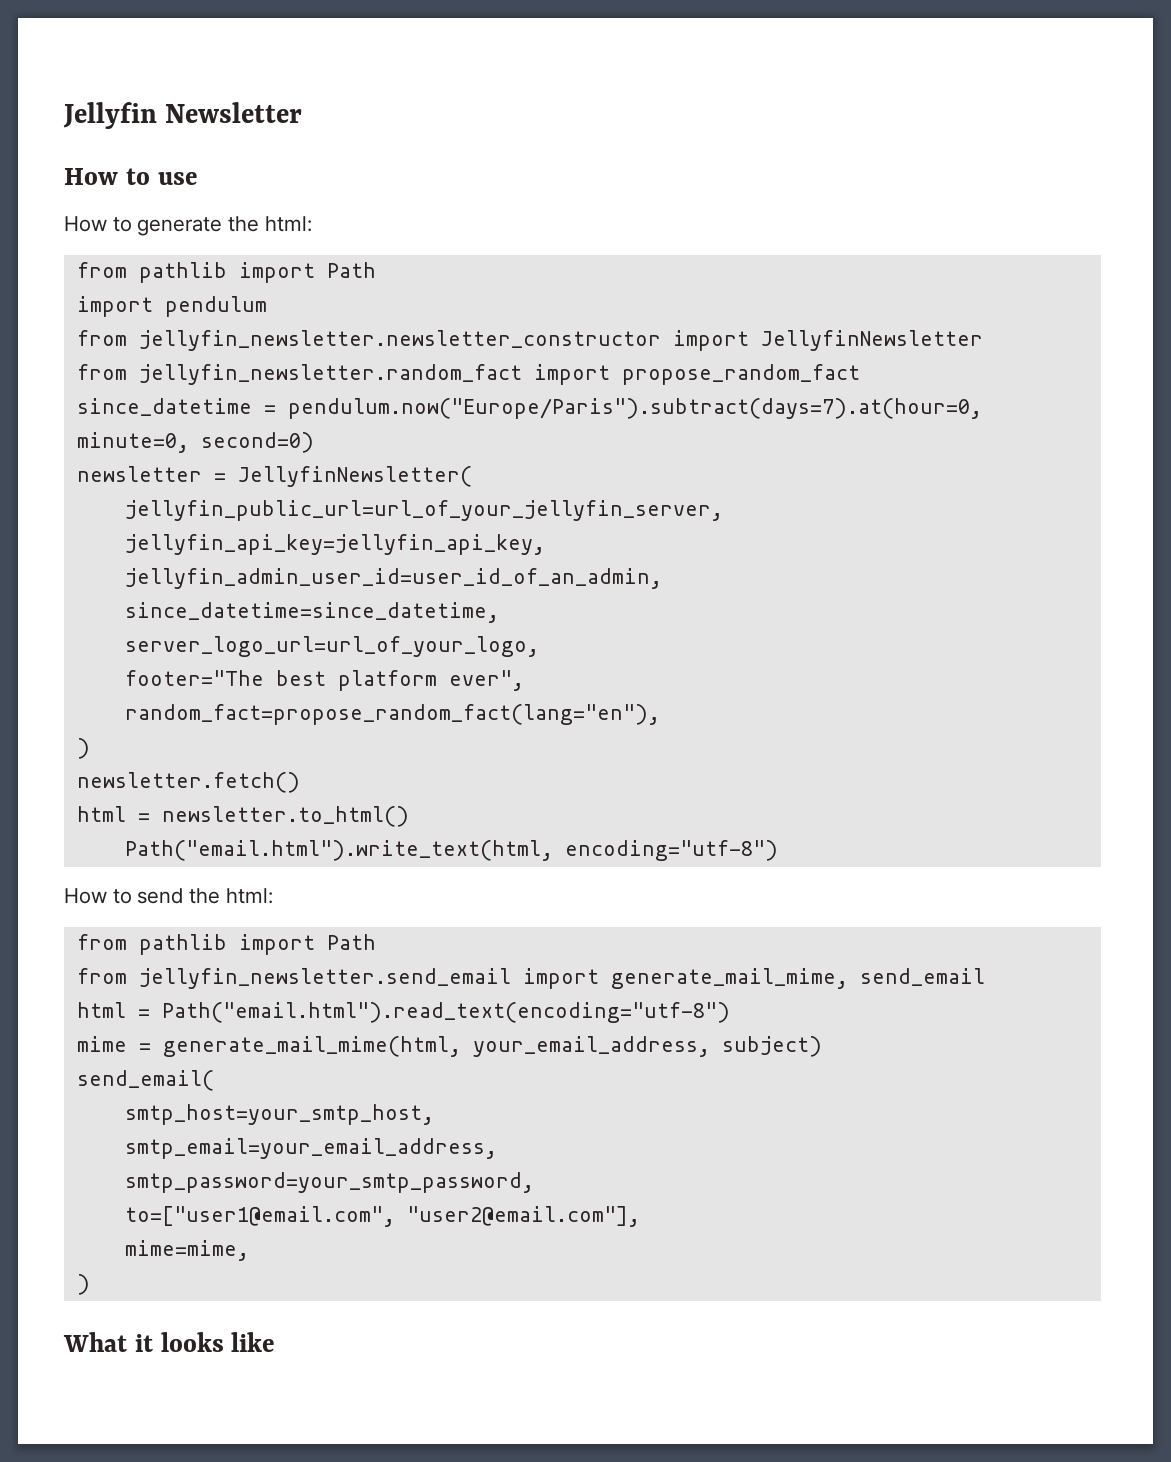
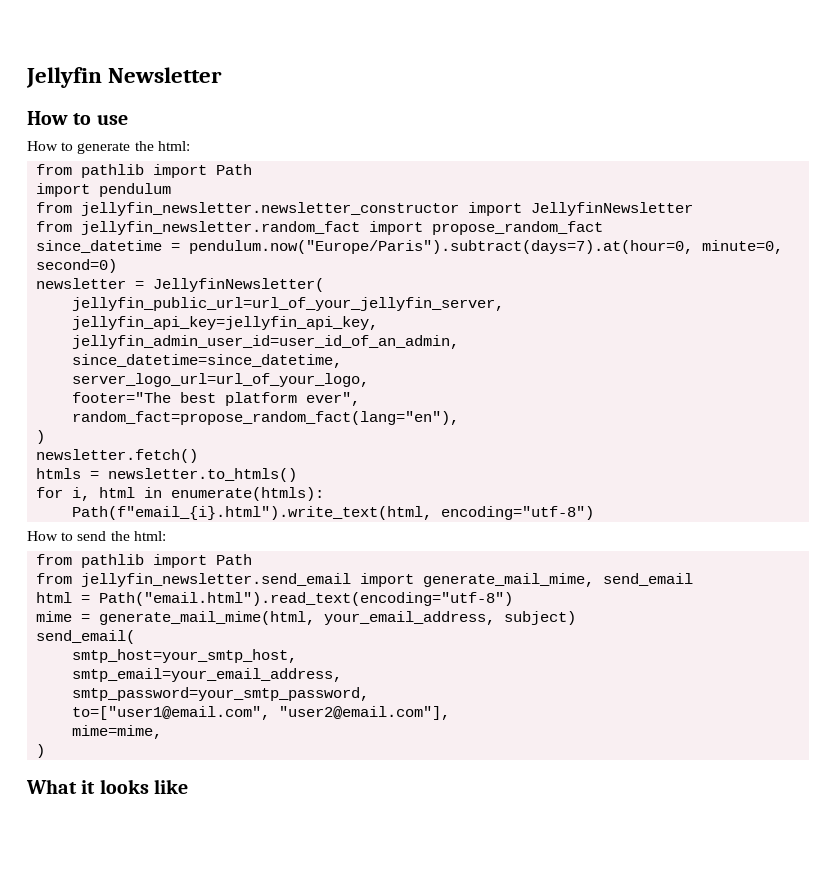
[76,806,409,827] [124,840,553,861] html = newsletter.to_html() // Path("email.html").write_text(html, -> [36,468,298,482] [36,487,325,501] [72,506,433,520] htmls = newsletter.to_htmls() // for i, html in enumerate(htmls): // Path(f"email_{i}.html").write_text(html,

